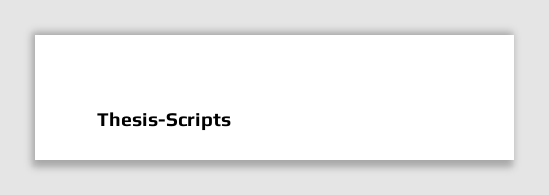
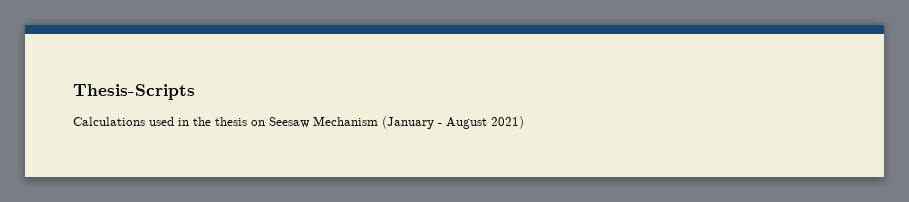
(231, 121) none -> [73,116,524,129] // Calculations used in the thesis on Seesaw Mechanism (January - August 2021)

